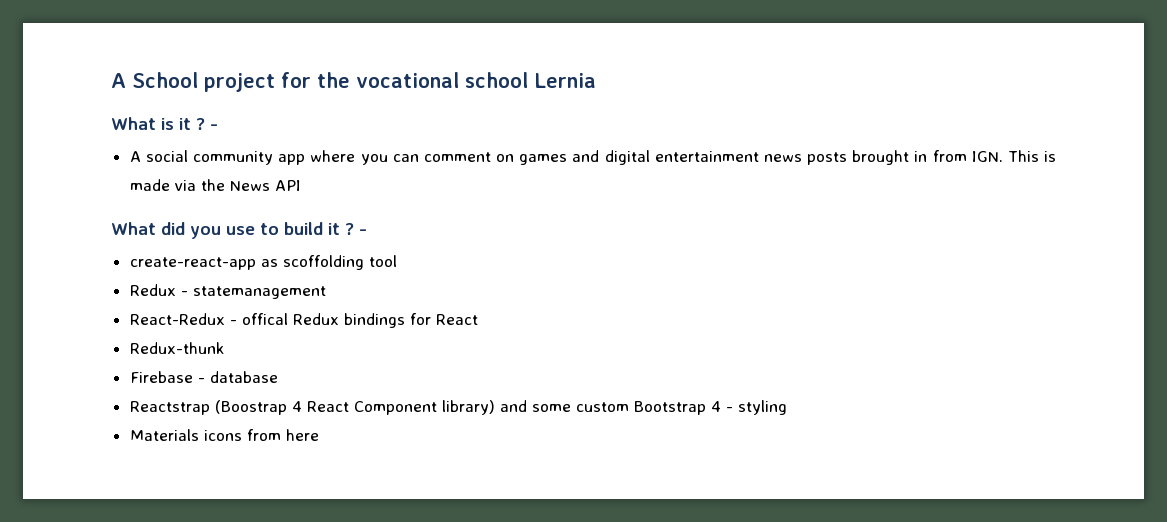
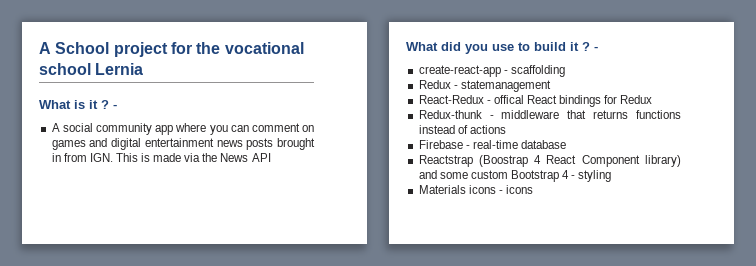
[260,255,397,270] as scoffolding tool -> [503,65,565,77] - scaffolding
[292,313,339,325] Redux -> [526,95,557,104] React
[435,314,478,325] React -> [620,95,653,104] Redux
(224, 348) none -> [489,110,681,119] [418,125,506,134] - middleware that returns functions instead of actions
(205, 380) none -> [472,140,518,149] real-time
[246,429,319,441] from here -> [498,185,533,194] - icons

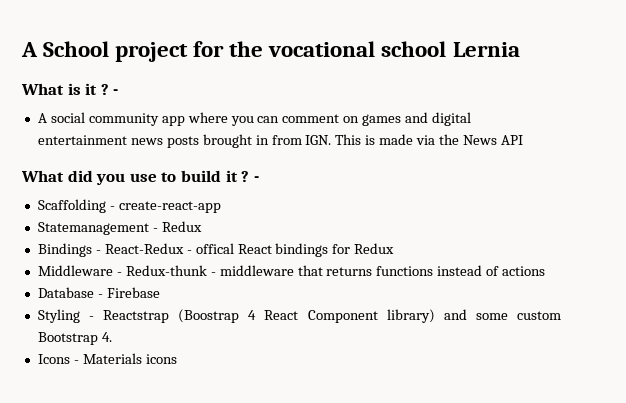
(598, 48) none -> [37,199,115,213] Scaffolding -
[503,65,565,77] [418,80,551,92] - scaffolding // Redux - statemanagement // -> [37,221,202,235] [37,243,101,257] // Statemanagement - Redux // Bindings -
(653, 99) none -> [37,265,122,276] Middleware -
(506, 129) none -> [37,287,103,298] Database -
[465,140,566,149] - real-time database // -> [37,309,95,323] // Styling -
[562,170,612,182] [418,185,503,194] 4 - styling // Materials icons - -> [101,332,112,342] [37,353,142,364] 4. // Icons - Materials

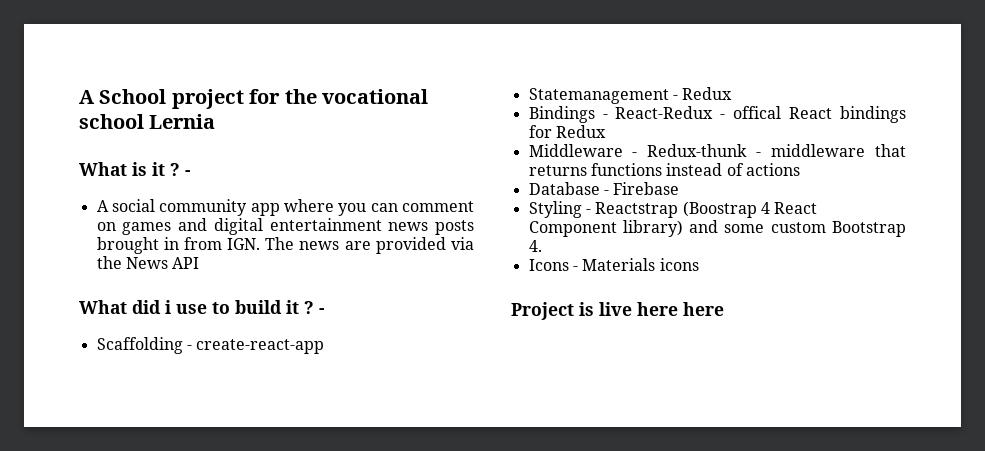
[335,134,414,145] This is made -> [265,237,446,254] The news are provided
[96,173,126,185] you -> [165,300,171,314] i
(177, 359) none -> [511,302,724,320] // Project is live here here

